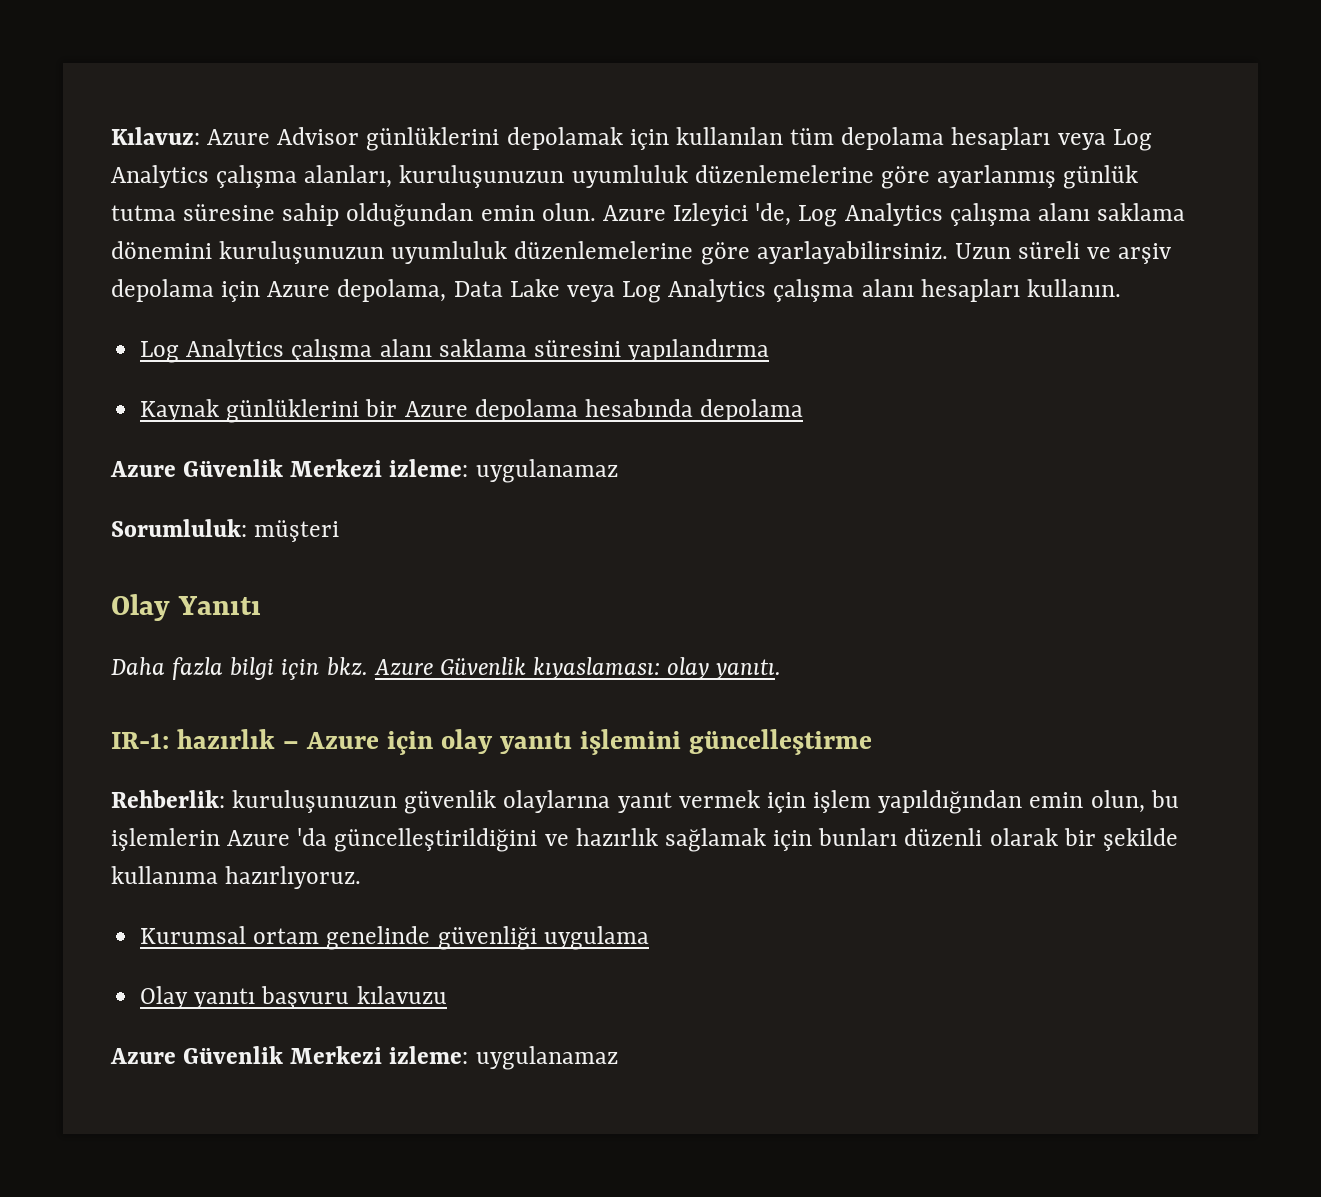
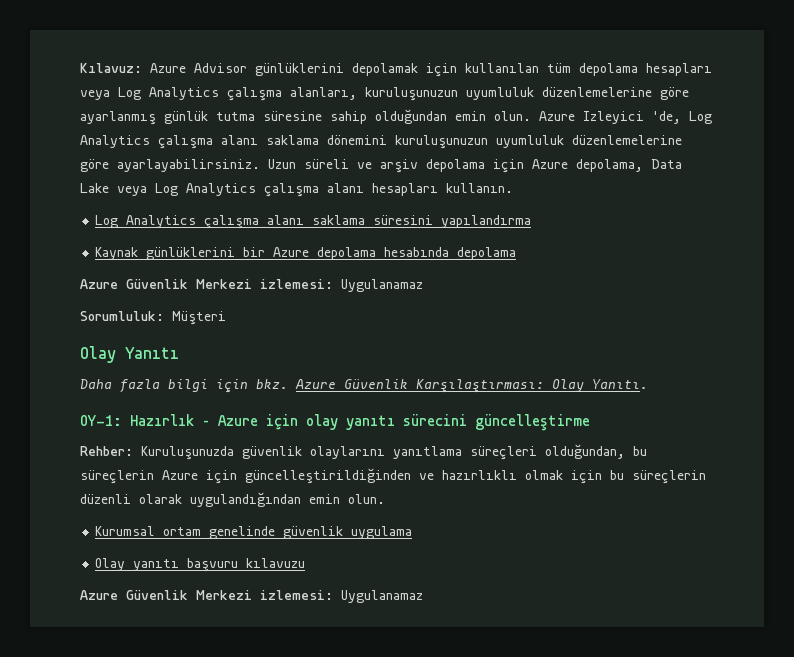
[389,459,618,483] izleme: uygulanamaz -> [260,279,423,292] izlemesi: Uygulanamaz
[254,520,340,542] müşteri -> [172,311,226,325] Müşteri
[533,657,782,680] [111,729,275,749] kıyaslaması: olay yanıtı. // IR-1: hazırlık -> [416,379,648,393] [80,414,194,426] Karşılaştırması: Olay Yanıtı. // OY-1: Hazırlık
[579,729,681,755] işlemini -> [403,414,467,426] sürecini
[111,790,1179,814] [111,828,1178,852] [111,866,362,889] Rehberlik: kuruluşunuzun güvenlik olaylarına yanıt vermek için işlem yapıldığından emin olun, bu işlemlerin Azure 'da güncelleştirildiğini ve hazırlık sağlamak için bunları düzenli olarak bir şekilde kullanıma hazırlıyoruz. -> [80,444,647,460] [80,468,706,484] [80,492,385,507] Rehber: Kuruluşunuzda güvenlik olaylarını yanıtlama süreçleri olduğundan, bu süreçlerin Azure için güncelleştirildiğinden ve hazırlıklı olmak için bu süreçlerin düzenli olarak uygulandığından emin olun.
[437,926,537,950] güvenliği -> [283,526,344,539] güvenlik
[389,1046,618,1070] izleme: uygulanamaz -> [260,590,423,603] izlemesi: Uygulanamaz

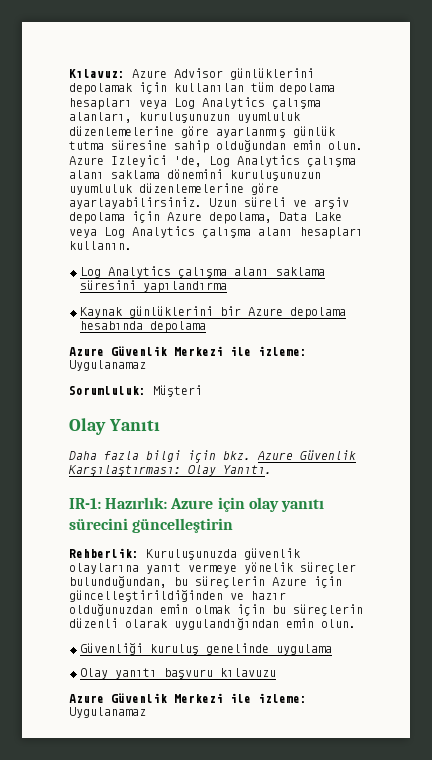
[260,279,333,289] izlemesi: -> [230,346,307,356] ile izleme:
[80,414,210,426] OY-1: Hazırlık – -> [69,497,168,509] IR-1: Hazırlık:
[475,414,590,431] [80,444,625,460] güncelleştirme // Rehber: Kuruluşunuzda güvenlik olaylarını yanıtlama süreçleri olduğundan, -> [132,518,234,533] [69,548,300,560] [69,562,356,574] [69,576,167,588] güncelleştirin // Rehberlik: Kuruluşunuzda güvenlik olaylarına yanıt vermeye yönelik süreçler bulunduğundan,
[442,470,517,480] hazırlıklı -> [251,591,286,600] [69,604,188,616] hazır olduğunuzdan emin
[95,526,344,539] Kurumsal ortam genelinde güvenlik -> [80,643,269,655] Güvenliği kuruluş genelinde
[260,590,333,600] izlemesi: -> [230,693,307,703] ile izleme:

